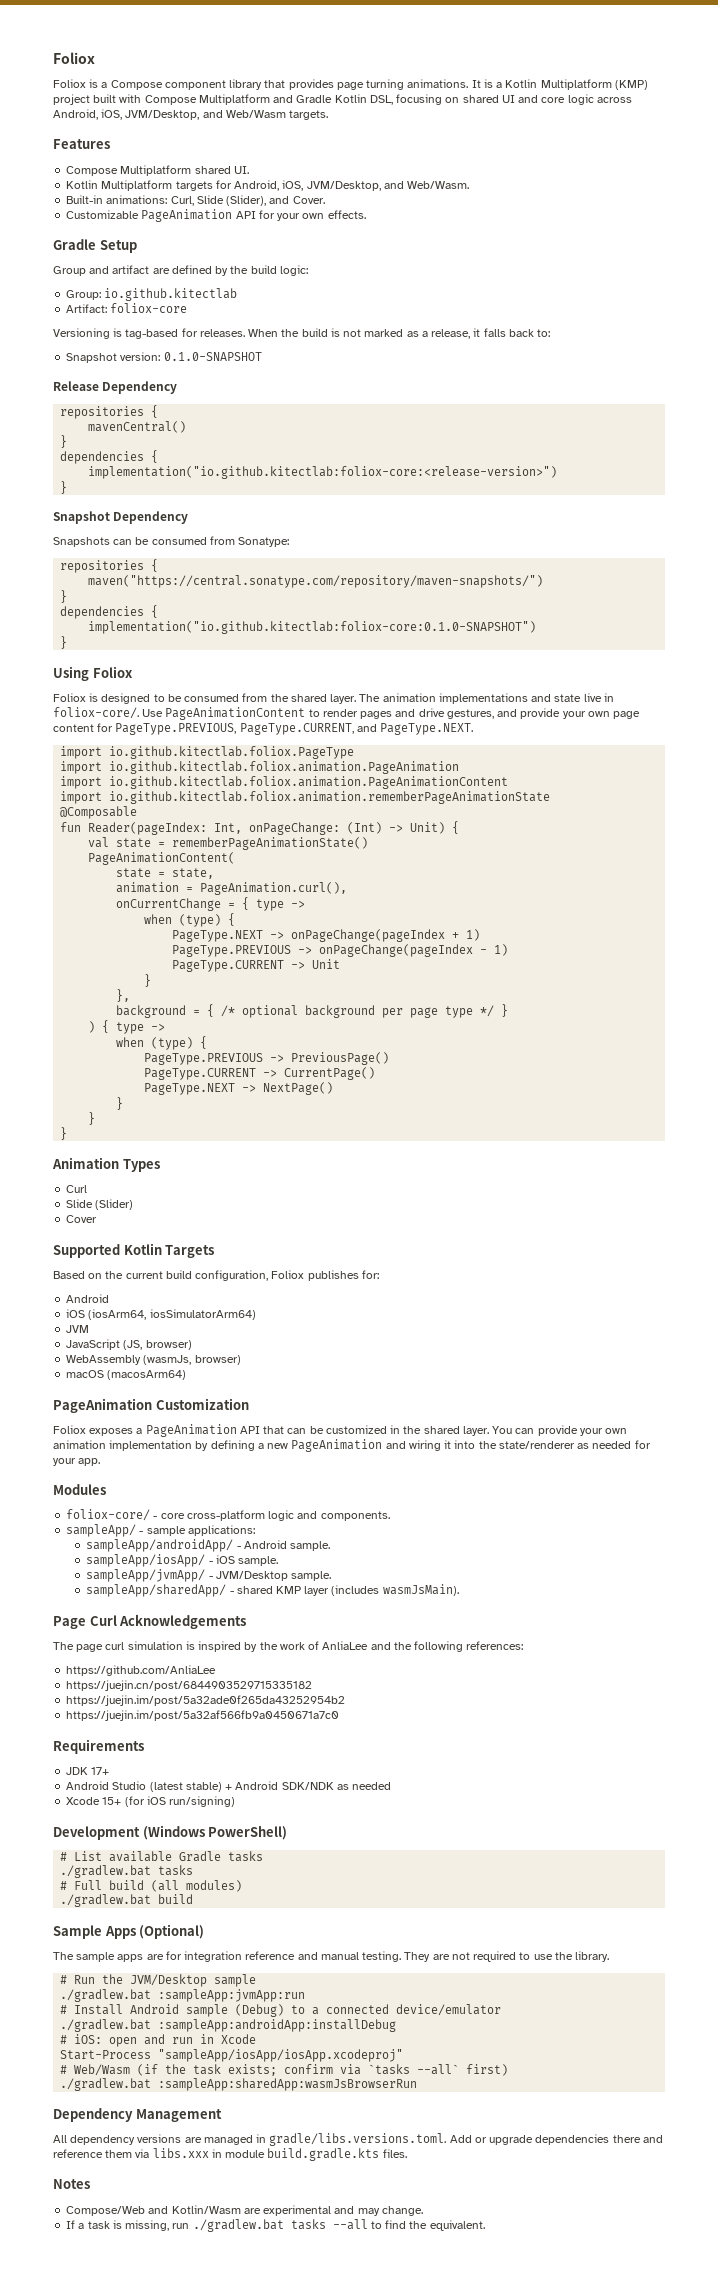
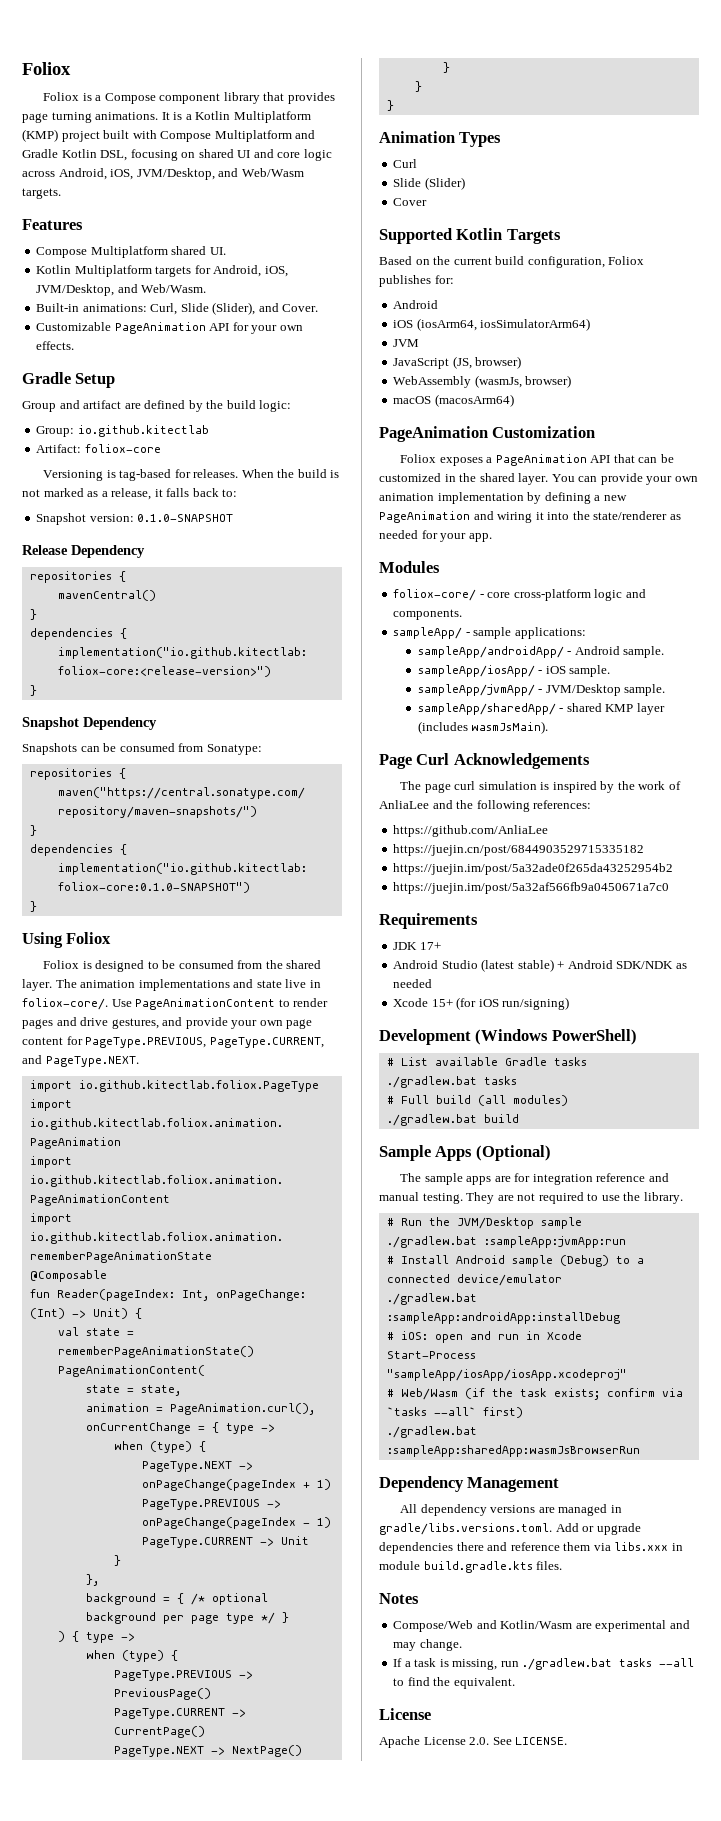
(485, 2225) none -> [379,1708,431,1720] [379,1736,568,1748] // License // Apache License 2.0. See LICENSE.

